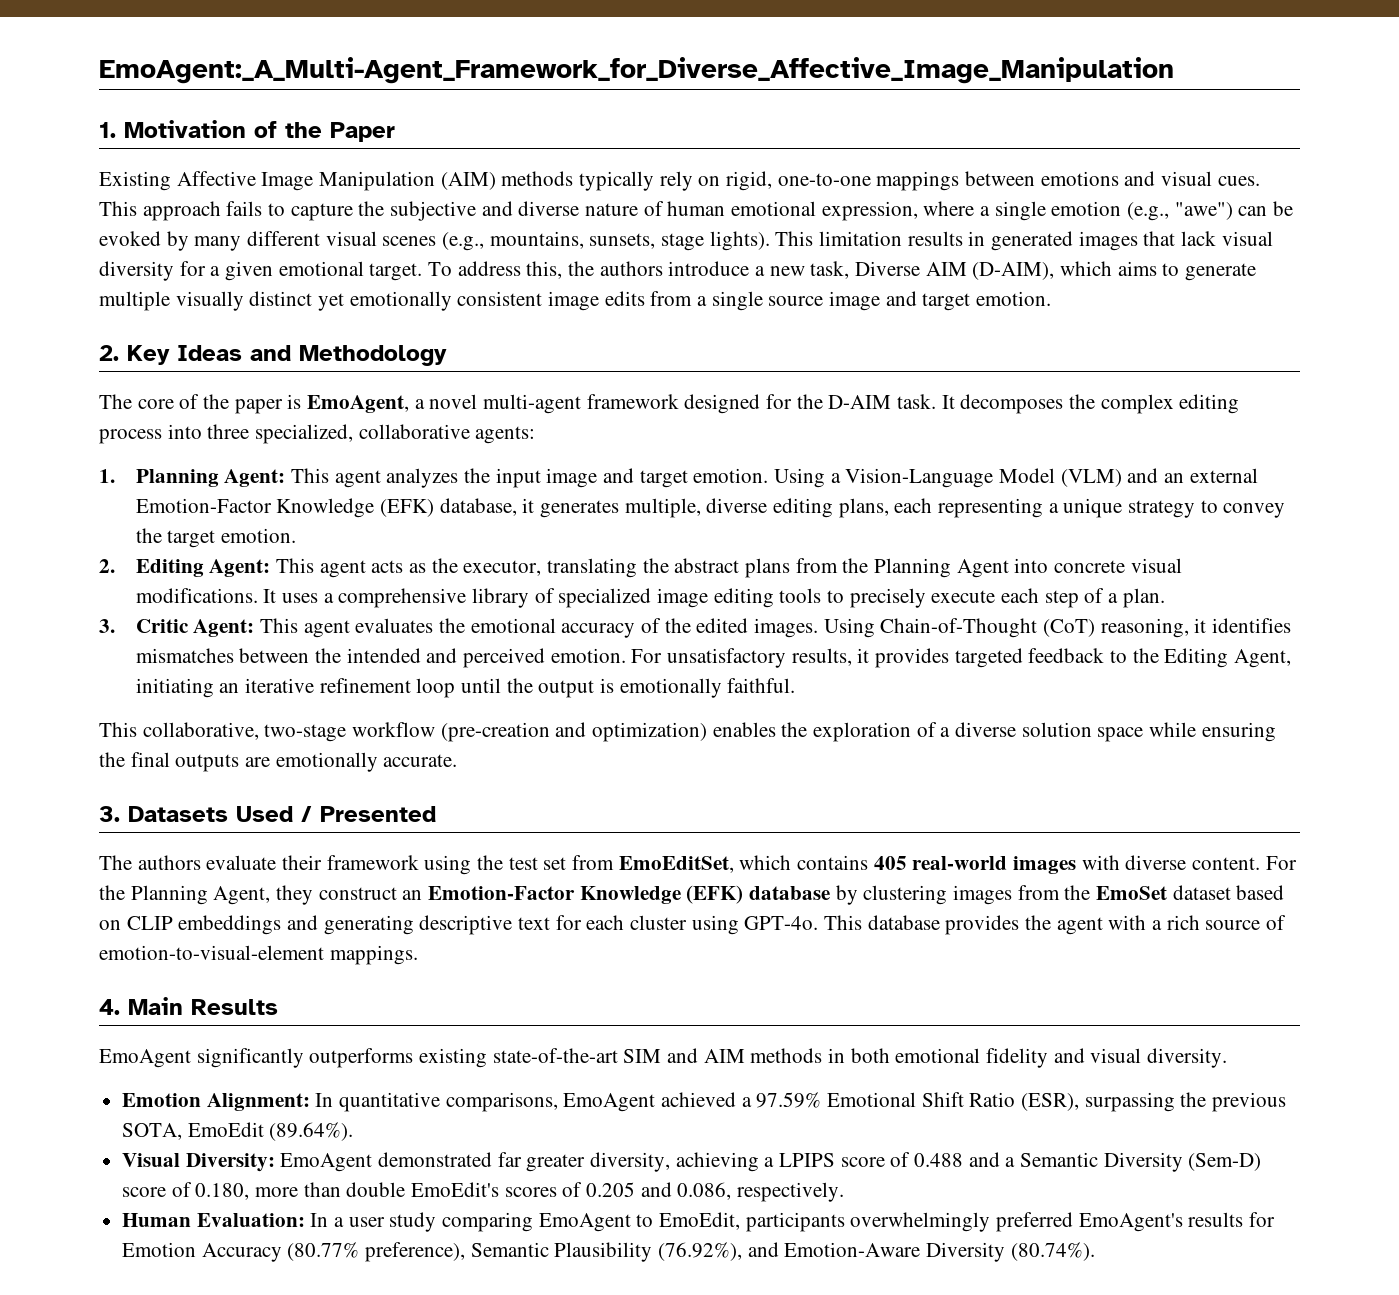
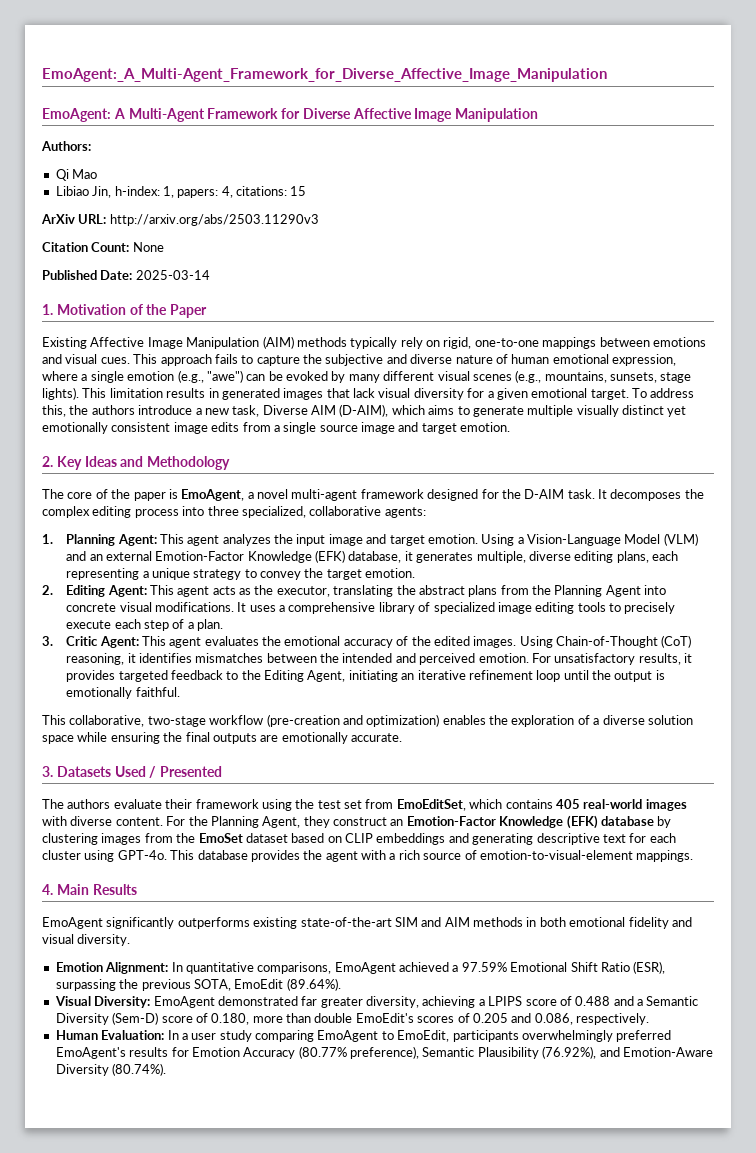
(1174, 70) none -> [42,108,539,122] [41,141,91,151] [55,169,98,181] [55,186,307,198] [41,214,319,226] [42,242,164,252] [42,270,210,280] // EmoAgent: A Multi-Agent Framework for Diverse Affective Image Manipulation // Authors: // Qi Mao // Libiao Jin, h-index: 1, papers: 4, citations: 15 // ArXiv URL: http://arxiv.org/abs/2503.11290v3 // Citation Count: None // Published Date: 2025-03-14

